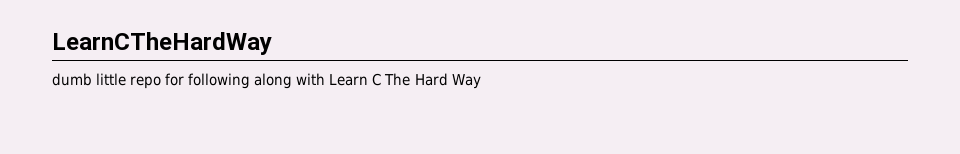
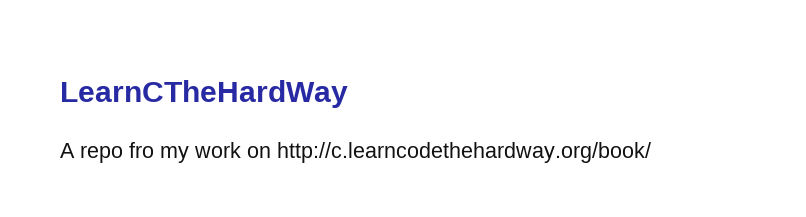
[52,73,481,89] dumb little repo for following along with Learn C The Hard Way -> [60,142,651,163] A repo fro my work on http://c.learncodethehardway.org/book/

